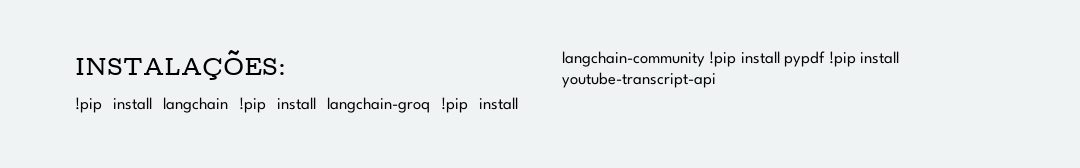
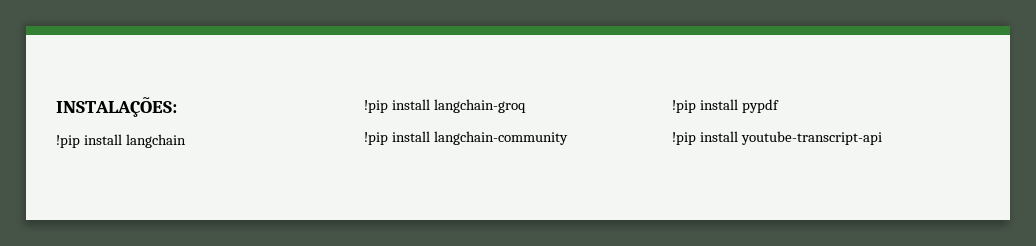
(228, 105) none -> (186, 141) //
(430, 105) none -> (526, 106) //
(705, 59) none -> (568, 138) //
(826, 59) none -> (779, 106) //

